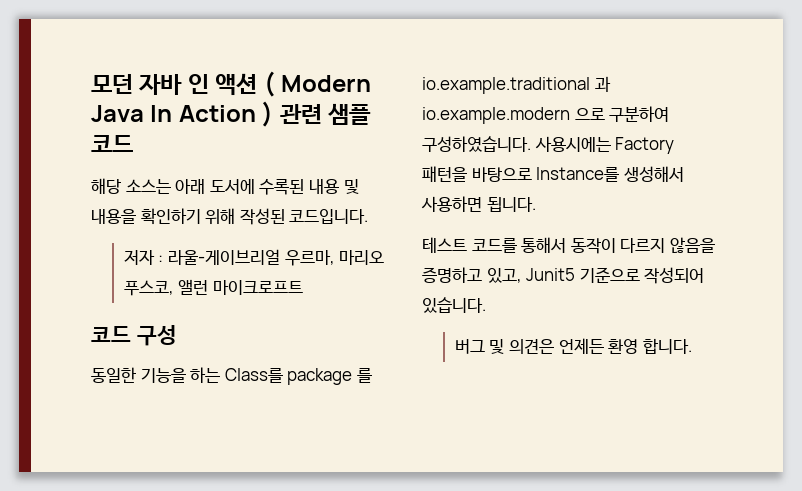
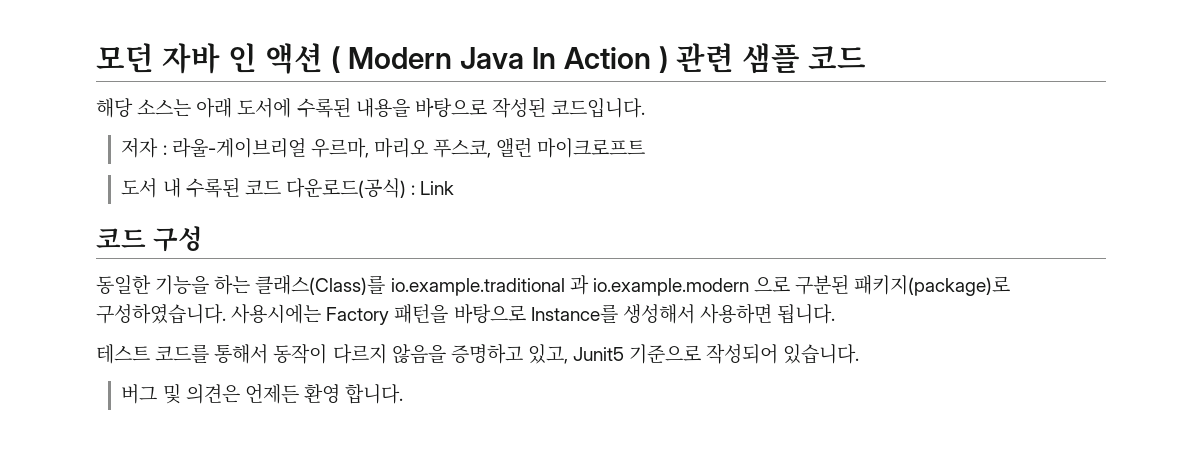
[308,179,359,194] [91,208,236,225] 내용 및 내용을 확인하기 위해 -> [355,98,487,118] 내용을 바탕으로
(303, 287) none -> [121,178,455,198] // 도서 내 수록된 코드 다운로드(공식) : Link
[224,368,372,385] Class를 package 를 -> [255,275,386,295] 클래스(Class)를
[609,106,670,122] 구분하여 -> [795,275,1011,296] 구분된 패키지(package)로

